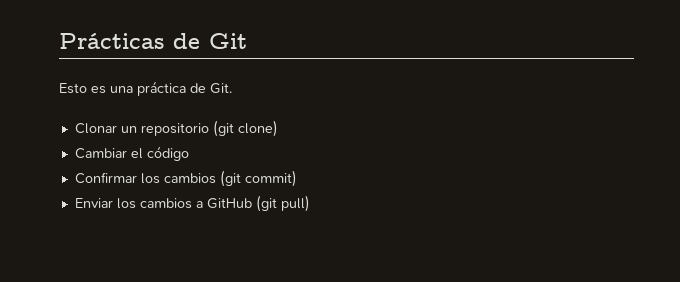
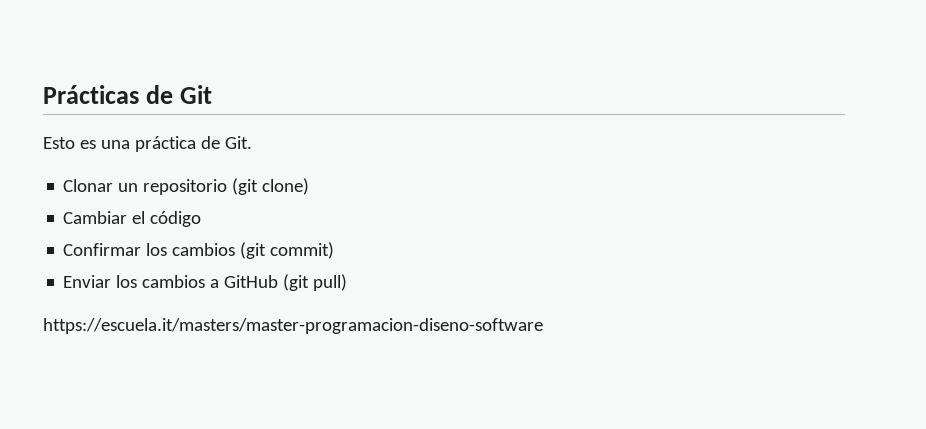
(310, 203) none -> [43,318,543,334] // https://escuela.it/masters/master-programacion-diseno-software

